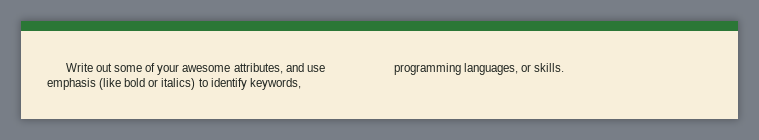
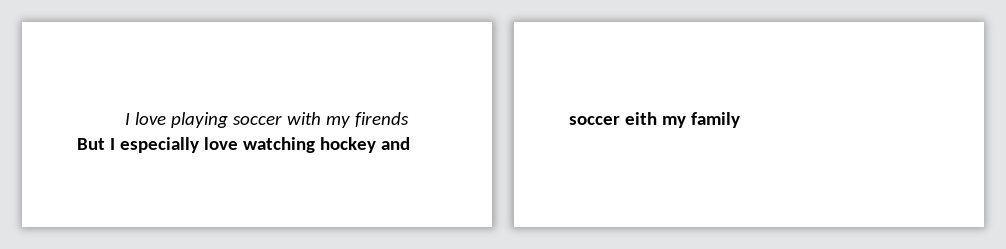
[65,63,325,75] [47,78,301,90] [394,63,565,75] Write out some of your awesome attributes, and use emphasis (like bold or italics) to identify keywords, programming languages, or skills. -> [124,112,409,128] [77,137,410,153] [569,112,740,128] I love playing soccer with my firends But I especially love watching hockey and soccer eith my family

